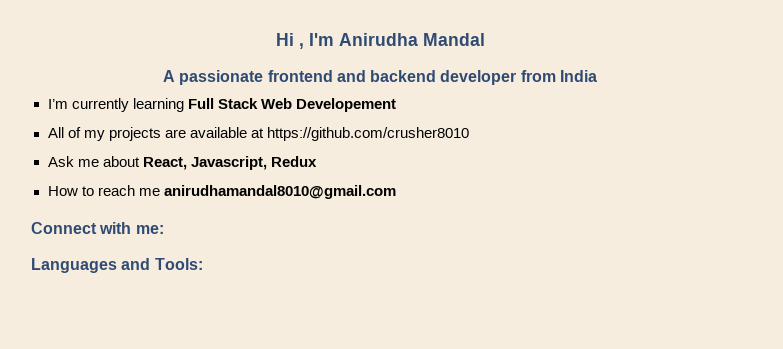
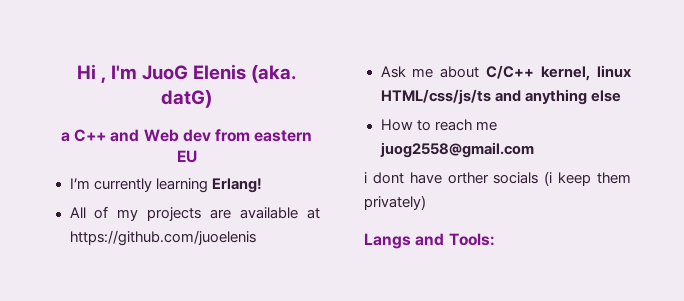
[338,33,485,46] [162,70,598,85] Anirudha Mandal // A passionate frontend and backend developer from India -> [142,64,297,83] [161,90,212,108] [60,129,313,142] [176,150,197,163] JuoG Elenis (aka. datG) // a C++ and Web dev from eastern EU
[187,98,396,112] Full Stack Web Developement -> [211,178,262,193] Erlang!
[266,127,469,141] https://github.com/crusher8010 -> [69,230,256,246] https://github.com/juoelenis
[142,156,317,170] [47,185,396,199] [31,222,164,234] [31,258,117,273] React, Javascript, Redux // How to reach me anirudhamandal8010@gmail.com // Connect with me: // Languages -> [486,65,631,81] [380,89,621,105] [380,119,497,131] [379,142,534,158] [364,171,631,186] [364,195,426,210] [364,233,411,249] C/C++ kernel, linux HTML/css/js/ts and anything else // How to reach me juog2558@gmail.com // i dont have orther socials (i keep them privately) // Langs

